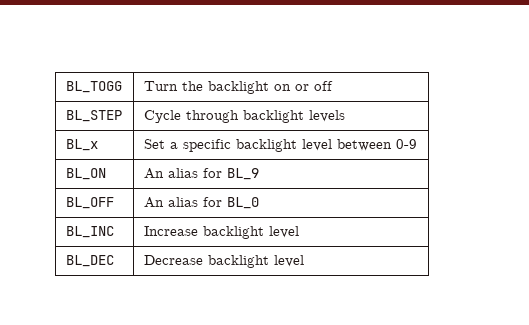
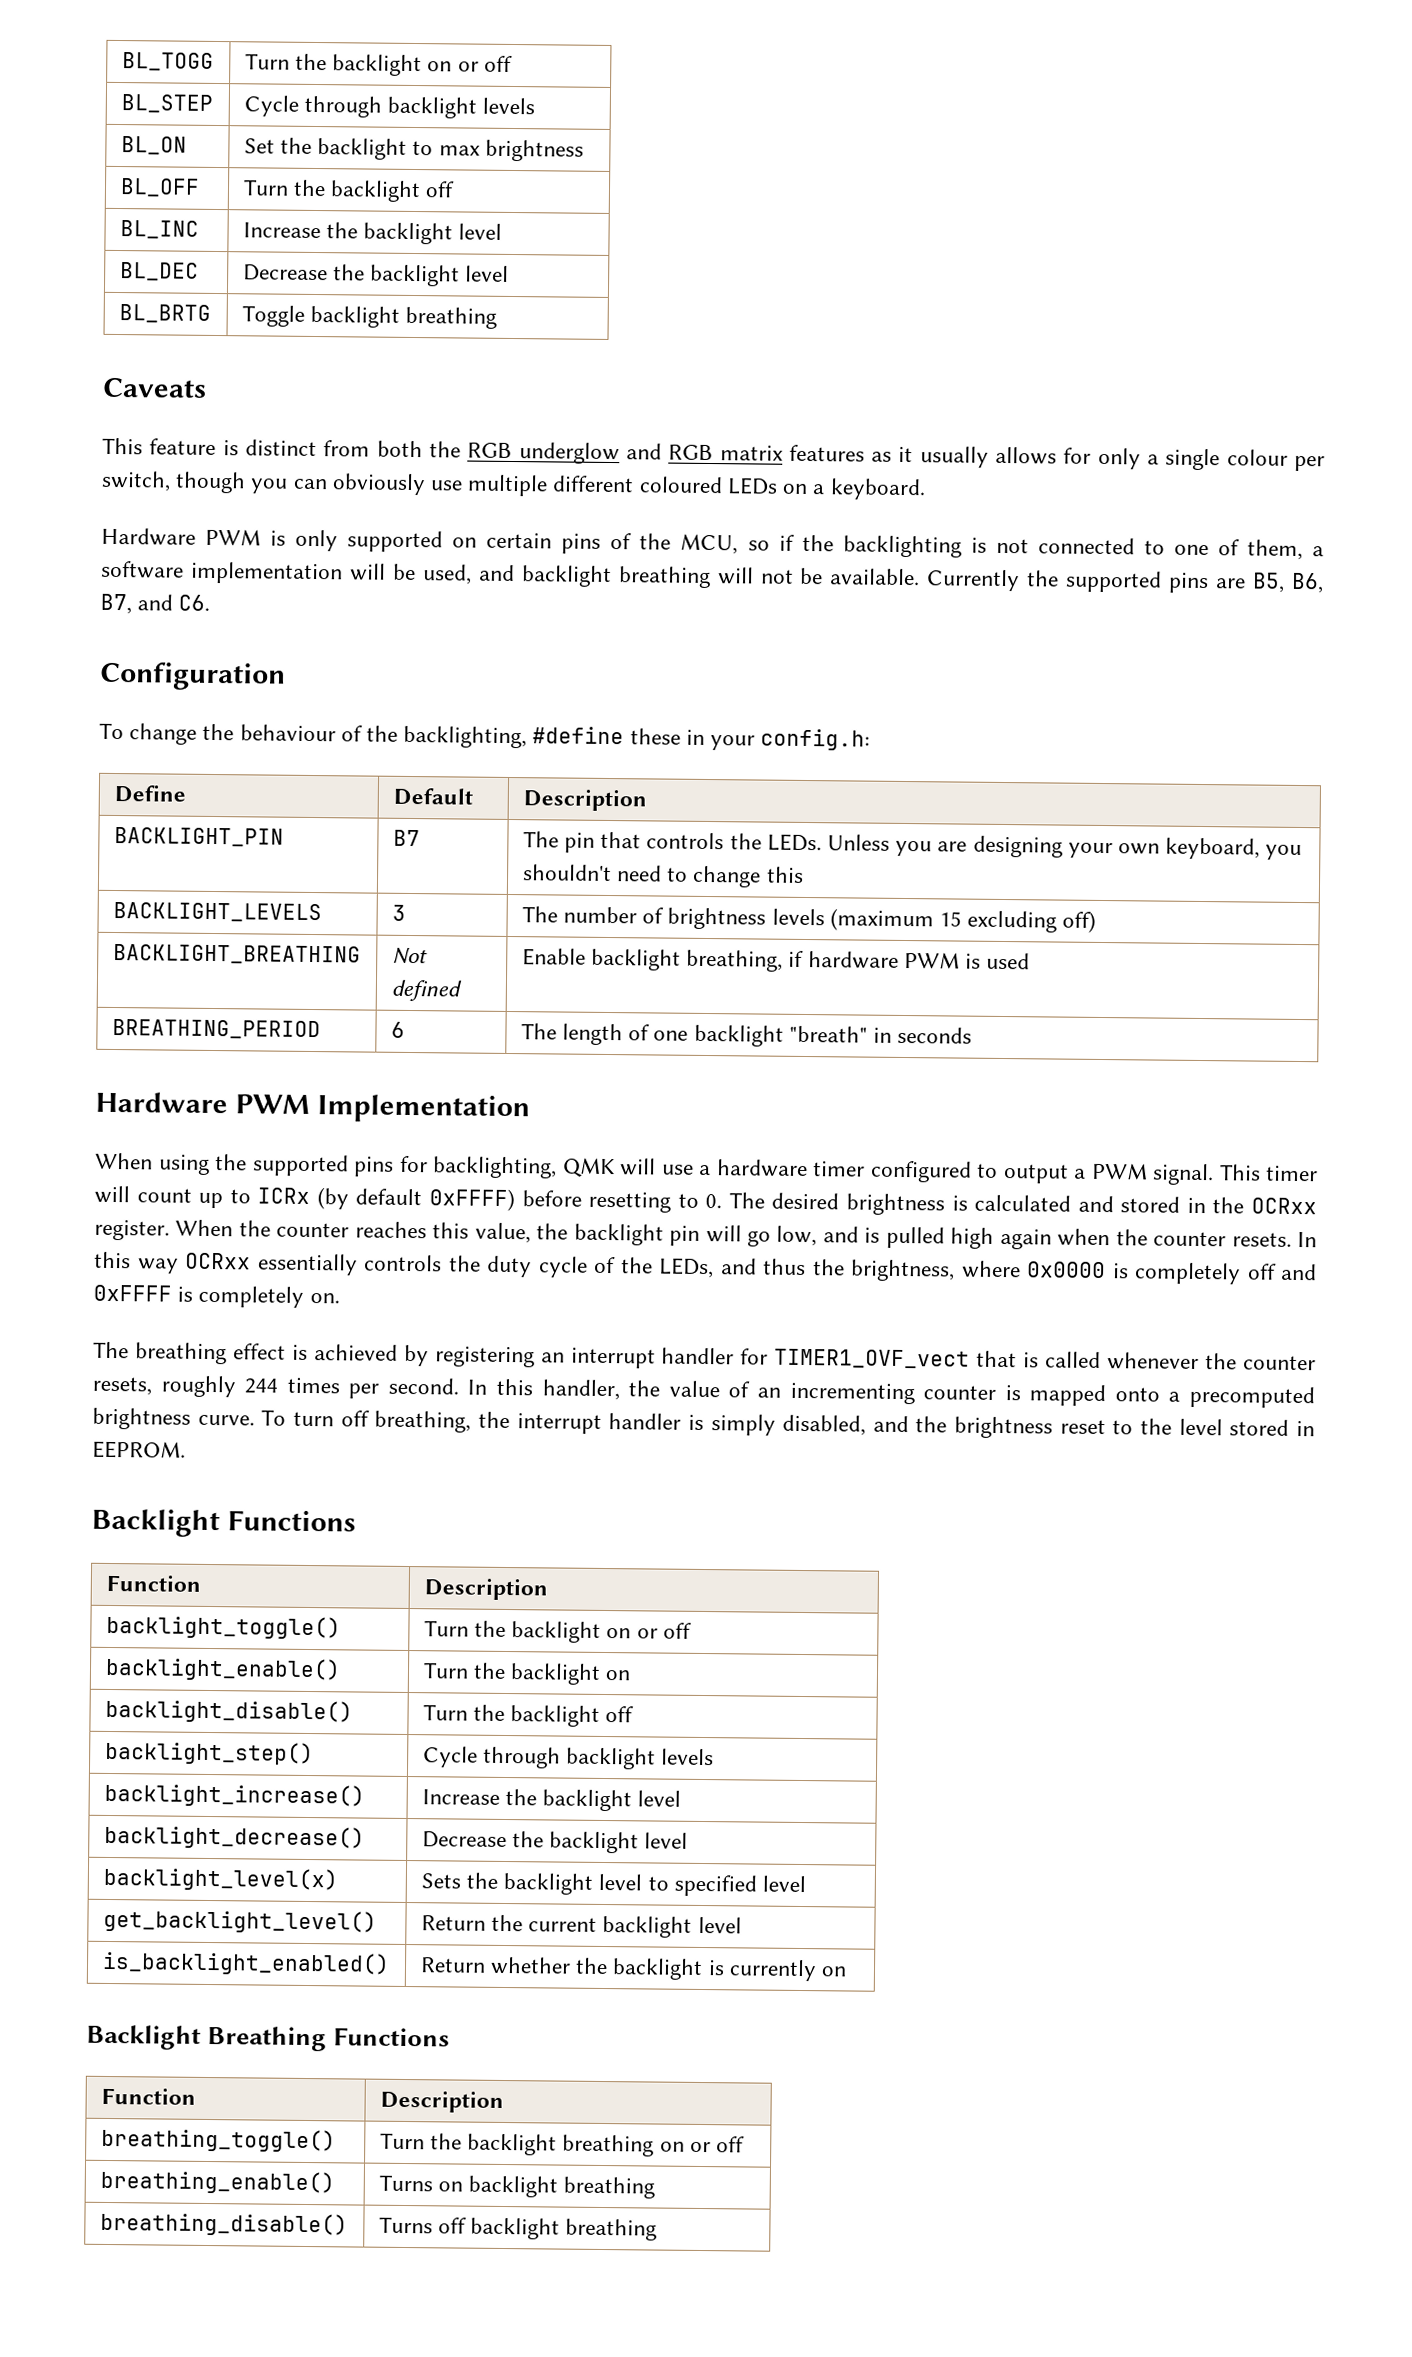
[65,139,98,151] BL_x -> [120,136,187,155] BL_ON
[169,139,417,152] [65,168,106,180] [143,168,259,180] [65,197,114,209] [143,197,259,209] a specific backlight level between 0-9 // BL_ON | An alias for BL_9 // BL_OFF | An alias for BL_0 -> [279,137,584,162] [119,178,200,197] [242,179,456,203] the backlight to max brightness // BL_OFF | Turn the backlight off
(198, 231) none -> [325,222,358,239] the
[207,255,304,268] backlight level -> [332,264,510,287] [118,304,211,323] [241,305,498,329] [102,377,207,398] [102,437,1326,472] [101,470,926,501] [101,527,1324,561] [101,560,1324,594] [100,593,211,615] [99,661,286,691] [99,722,871,751] [113,784,186,803] [392,787,473,806] [522,789,647,812] [113,826,284,847] [392,829,420,847] [522,831,1303,861] [522,864,804,888] [112,901,322,923] [391,904,406,921] [521,906,1097,933] [112,943,361,965] [391,947,428,965] [390,979,462,1002] [521,948,1031,972] [111,1018,321,1040] [390,1021,405,1038] [520,1023,973,1047] [95,1091,530,1124] [95,1152,1318,1186] [94,1185,1318,1216] [94,1219,1318,1250] [94,1251,1317,1285] [93,1284,340,1308] [93,1341,1316,1371] [92,1375,1315,1409] [92,1407,1315,1439] [92,1440,186,1459] [91,1508,356,1538] [105,1574,201,1592] [423,1578,548,1601] [105,1614,341,1640] [423,1620,692,1643] [104,1656,341,1682] [422,1662,632,1685] [104,1698,353,1724] [422,1704,635,1727] [104,1740,314,1766] [422,1746,715,1770] [103,1782,365,1808] [421,1788,682,1812] [103,1824,365,1850] [421,1831,689,1854] [102,1866,338,1892] [420,1872,806,1897] [102,1908,377,1934] [420,1914,742,1938] [101,1950,390,1976] [419,1956,847,1982] [86,2024,451,2052] [100,2087,196,2105] [379,2090,504,2113] [100,2127,336,2153] [379,2132,745,2157] [99,2169,335,2195] [378,2174,656,2199] [99,2211,348,2237] [378,2216,658,2241] the backlight level // BL_BRTG | Toggle backlight breathing // Caveats // This feature is distinct from both the RGB underglow and RGB matrix features as it usually allows for only a single colour per switch, though you can obviously use multiple different coloured LEDs on a keyboard. // Hardware PWM is only supported on certain pins of the MCU, so if the backlighting is not connected to one of them, a software implementation will be used, and backlight breathing will not be available. Currently the supported pins are B5, B6, B7, and C6. // Configuration // To change the behaviour of the backlighting, #define these in your config.h: // Define | Default | Description // BACKLIGHT_PIN | B7 | The pin that controls the LEDs. Unless you are designing your own keyboard, you shouldn't need to change this // BACKLIGHT_LEVELS | 3 | The number of brightness levels (maximum 15 excluding off) // BACKLIGHT_BREATHING | Not defined | Enable backlight breathing, if hardware PWM is used // BREATHING_PERIOD | 6 | The length of one backlight "breath" in seconds // Hardware PWM Implementation // When using the supported pins for backlighting, QMK will use a hardware timer configured to output a PWM signal. This timer will count up to ICRx (by default 0xFFFF) before resetting to 0. The desired brightness is calculated and stored in the OCRxx register. When the counter reaches this value, the backlight pin will go low, and is pulled high again when the counter resets. In this way OCRxx essentially controls the duty cycle of the LEDs, and thus the brightness, where 0x0000 is completely off and 0xFFFF is completely on. // The breathing effect is achieved by registering an interrupt handler for TIMER1_OVF_vect that is called whenever the counter resets, roughly 244 times per second. In this handler, the value of an incrementing counter is mapped onto a precomputed brightness curve. To turn off breathing, the interrupt handler is simply disabled, and the brightness reset to the level stored in EEPROM. // Backlight Functions // Function | Description // backlight_toggle() | Turn the backlight on or off // backlight_enable() | Turn the backlight on // backlight_disable() | Turn the backlight off // backlight_step() | Cycle through backlight levels // backlight_increase() | Increase the backlight level // backlight_decrease() | Decrease the backlight level // backlight_level(x) | Sets the backlight level to specified level // get_backlight_level() | Return the current backlight level // is_backlight_enabled() | Return whether the backlight is currently on // Backlight Breathing Functions // Function | Description // breathing_toggle() | Turn the backlight breathing on or off // breathing_enable() | Turns on backlight breathing // breathing_disable() | Turns off backlight breathing

